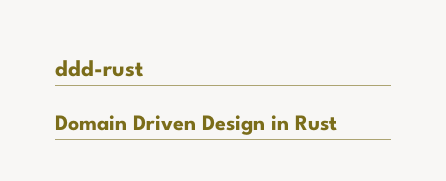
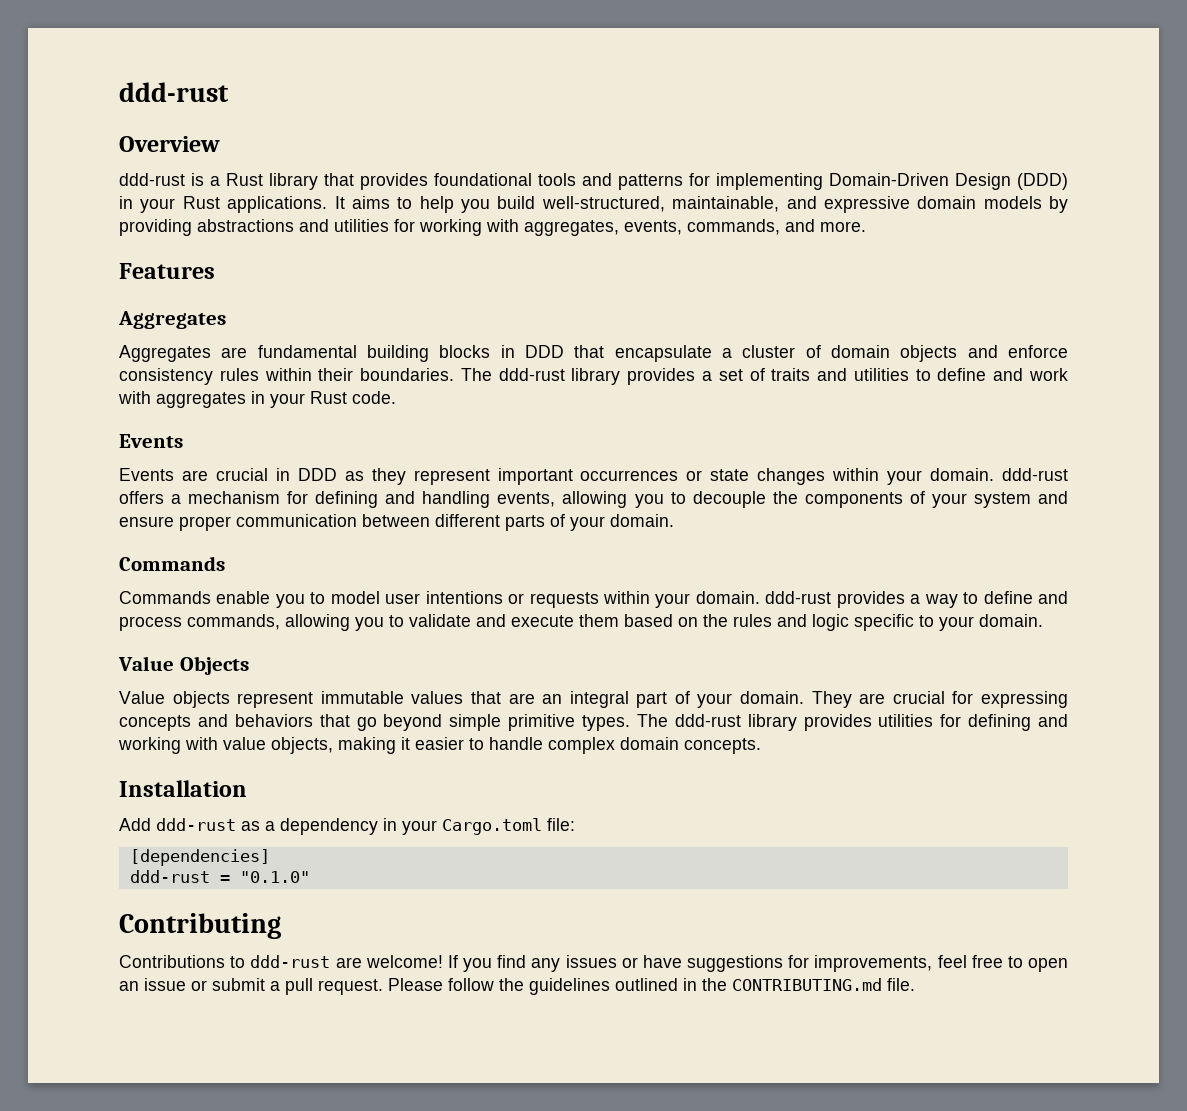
[55,115,337,135] Domain Driven Design in Rust -> [119,136,220,152] [119,173,1068,190] [119,196,1068,213] [119,219,866,236] [119,263,215,279] [118,311,226,329] [119,345,1068,362] [119,368,1069,385] [118,391,396,408] [119,434,183,448] [119,468,1068,485] [119,491,1068,508] [119,514,674,531] [119,556,225,571] [119,591,1069,608] [119,614,1043,631] [118,656,249,675] [119,691,1068,708] [119,714,1068,731] [118,737,761,754] [119,780,247,797] [119,818,575,835] [129,849,270,866] [129,870,310,883] [119,913,281,939] [119,955,1068,972] [119,978,915,995] Overview // ddd-rust is a Rust library that provides foundational tools and patterns for implementing Domain-Driven Design (DDD) in your Rust applications. It aims to help you build well-structured, maintainable, and expressive domain models by providing abstractions and utilities for working with aggregates, events, commands, and more. // Features // Aggregates // Aggregates are fundamental building blocks in DDD that encapsulate a cluster of domain objects and enforce consistency rules within their boundaries. The ddd-rust library provides a set of traits and utilities to define and work with aggregates in your Rust code. // Events // Events are crucial in DDD as they represent important occurrences or state changes within your domain. ddd-rust offers a mechanism for defining and handling events, allowing you to decouple the components of your system and ensure proper communication between different parts of your domain. // Commands // Commands enable you to model user intentions or requests within your domain. ddd-rust provides a way to define and process commands, allowing you to validate and execute them based on the rules and logic specific to your domain. // Value Objects // Value objects represent immutable values that are an integral part of your domain. They are crucial for expressing concepts and behaviors that go beyond simple primitive types. The ddd-rust library provides utilities for defining and working with value objects, making it easier to handle complex domain concepts. // Installation // Add ddd-rust as a dependency in your Cargo.toml file: // [dependencies] // ddd-rust = "0.1.0" // Contributing // Contributions to ddd-rust are welcome! If you find any issues or have suggestions for improvements, feel free to open an issue or submit a pull request. Please follow the guidelines outlined in the CONTRIBUTING.md file.

